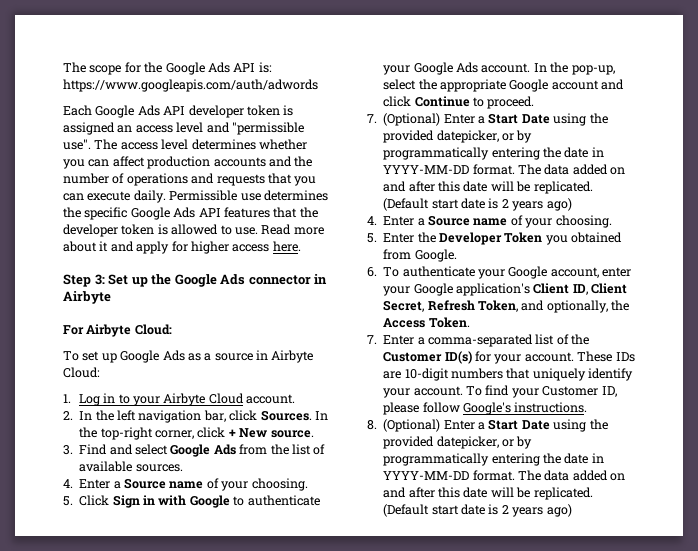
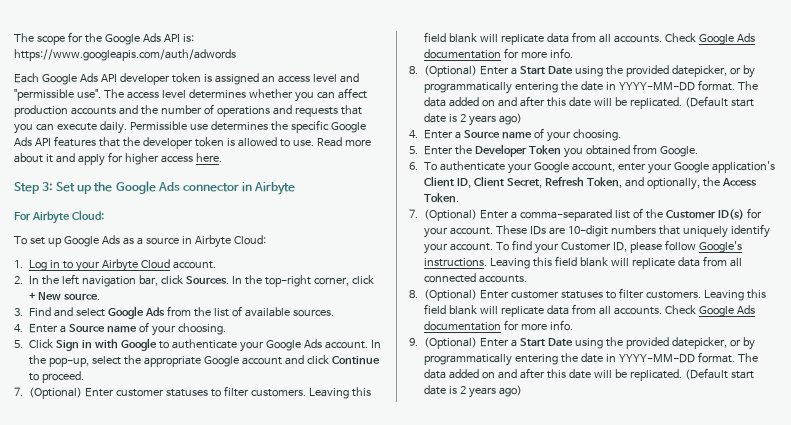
(475, 119) none -> [116,386,372,399] [424,32,756,45] [424,48,574,59] [409,65,510,77] customer statuses to filter customers. Leaving this field blank will replicate data from all accounts. Check Google Ads documentation for more info. // 8. (Optional) Enter
(377, 339) none -> [424,209,478,221] (Optional)
[367,420,377,430] // 8. -> [490,256,743,269] [424,273,528,283] [409,288,767,301] [424,304,756,317] [424,320,574,331] [409,338,418,346] Leaving this field blank will replicate data from all connected accounts. // 8. (Optional) Enter customer statuses to filter customers. Leaving this field blank will replicate data from all accounts. Check Google Ads documentation for more info. // 9.

